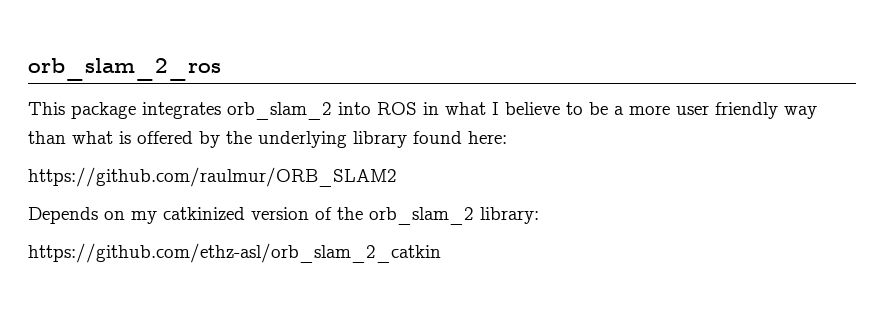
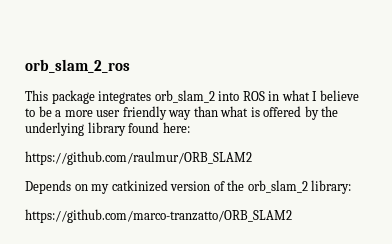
[28,243,441,263] https://github.com/ethz-asl/orb_slam_2_catkin -> [25,209,292,223] https://github.com/marco-tranzatto/ORB_SLAM2

